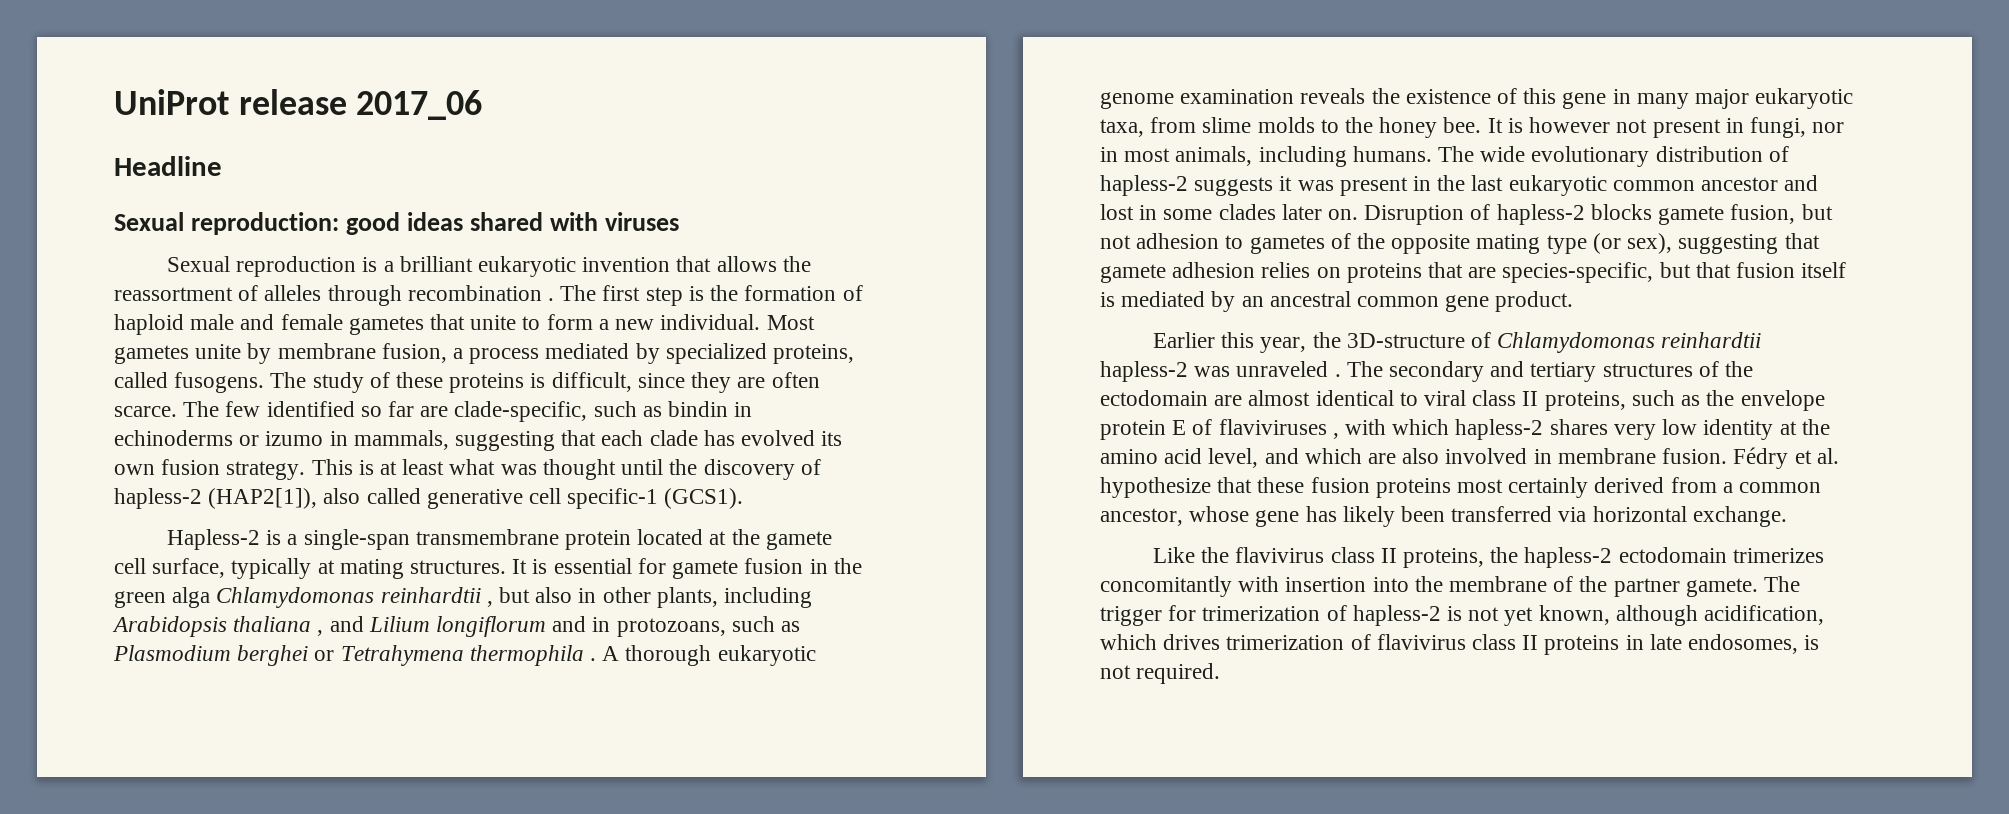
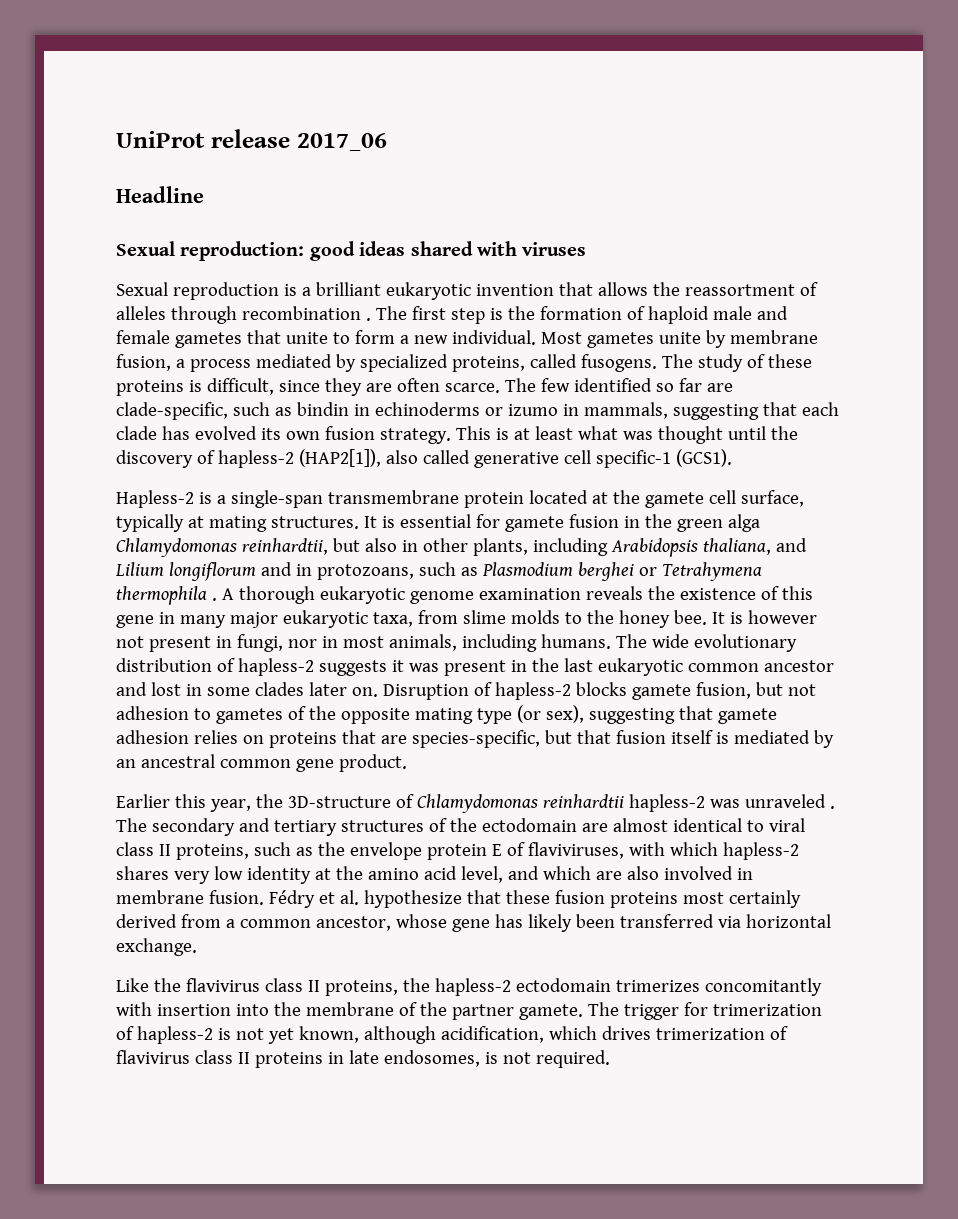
[380,587,493,607] reinhardtii , -> [241,538,328,555] reinhardtii,
[233,616,324,636] thaliana , -> [702,538,771,555] thaliana,
[1218,419,1339,439] flaviviruses , -> [527,842,624,859] flaviviruses,

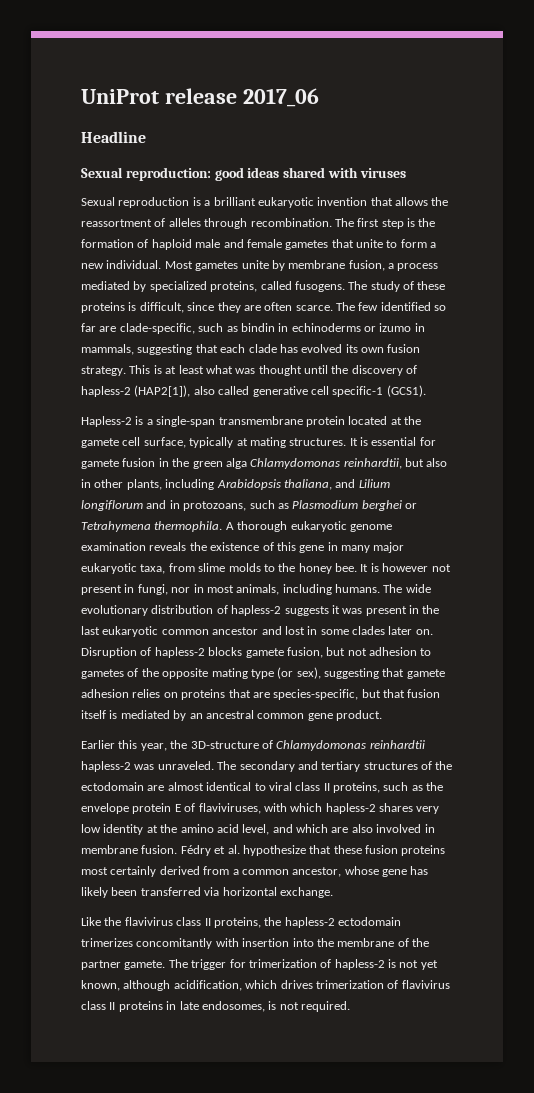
[241,306,371,321] recombination . -> [250,218,332,227] recombination.
[116,586,217,605] thermophila . -> [154,521,223,532] thermophila.
[744,794,835,809] unraveled . -> [157,761,214,770] unraveled.

